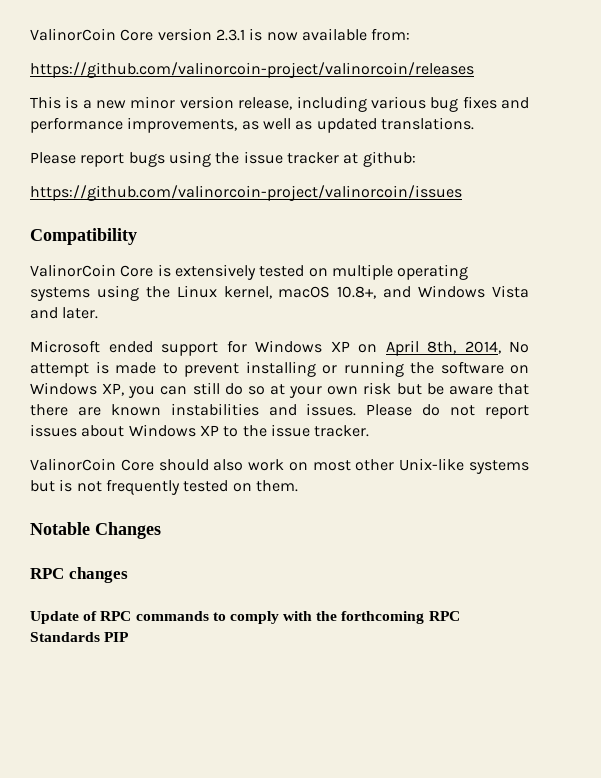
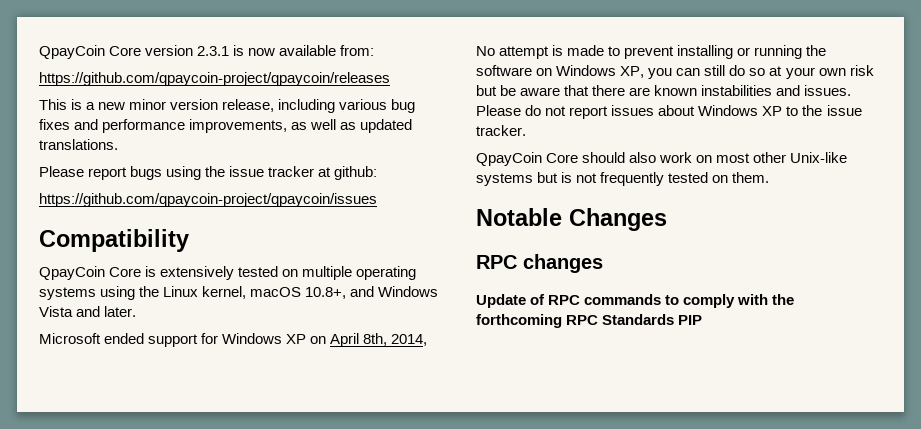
[30,28,116,41] ValinorCoin -> [39,45,105,59] QpayCoin
[30,62,474,78] https://github.com/valinorcoin-project/valinorcoin/releases -> [39,72,390,86] https://github.com/qpaycoin-project/qpaycoin/releases
[30,185,462,201] https://github.com/valinorcoin-project/valinorcoin/issues -> [39,193,377,207] https://github.com/qpaycoin-project/qpaycoin/issues
[30,264,116,277] ValinorCoin -> [39,266,105,280] QpayCoin
[30,458,116,471] ValinorCoin -> [476,152,542,166] QpayCoin

